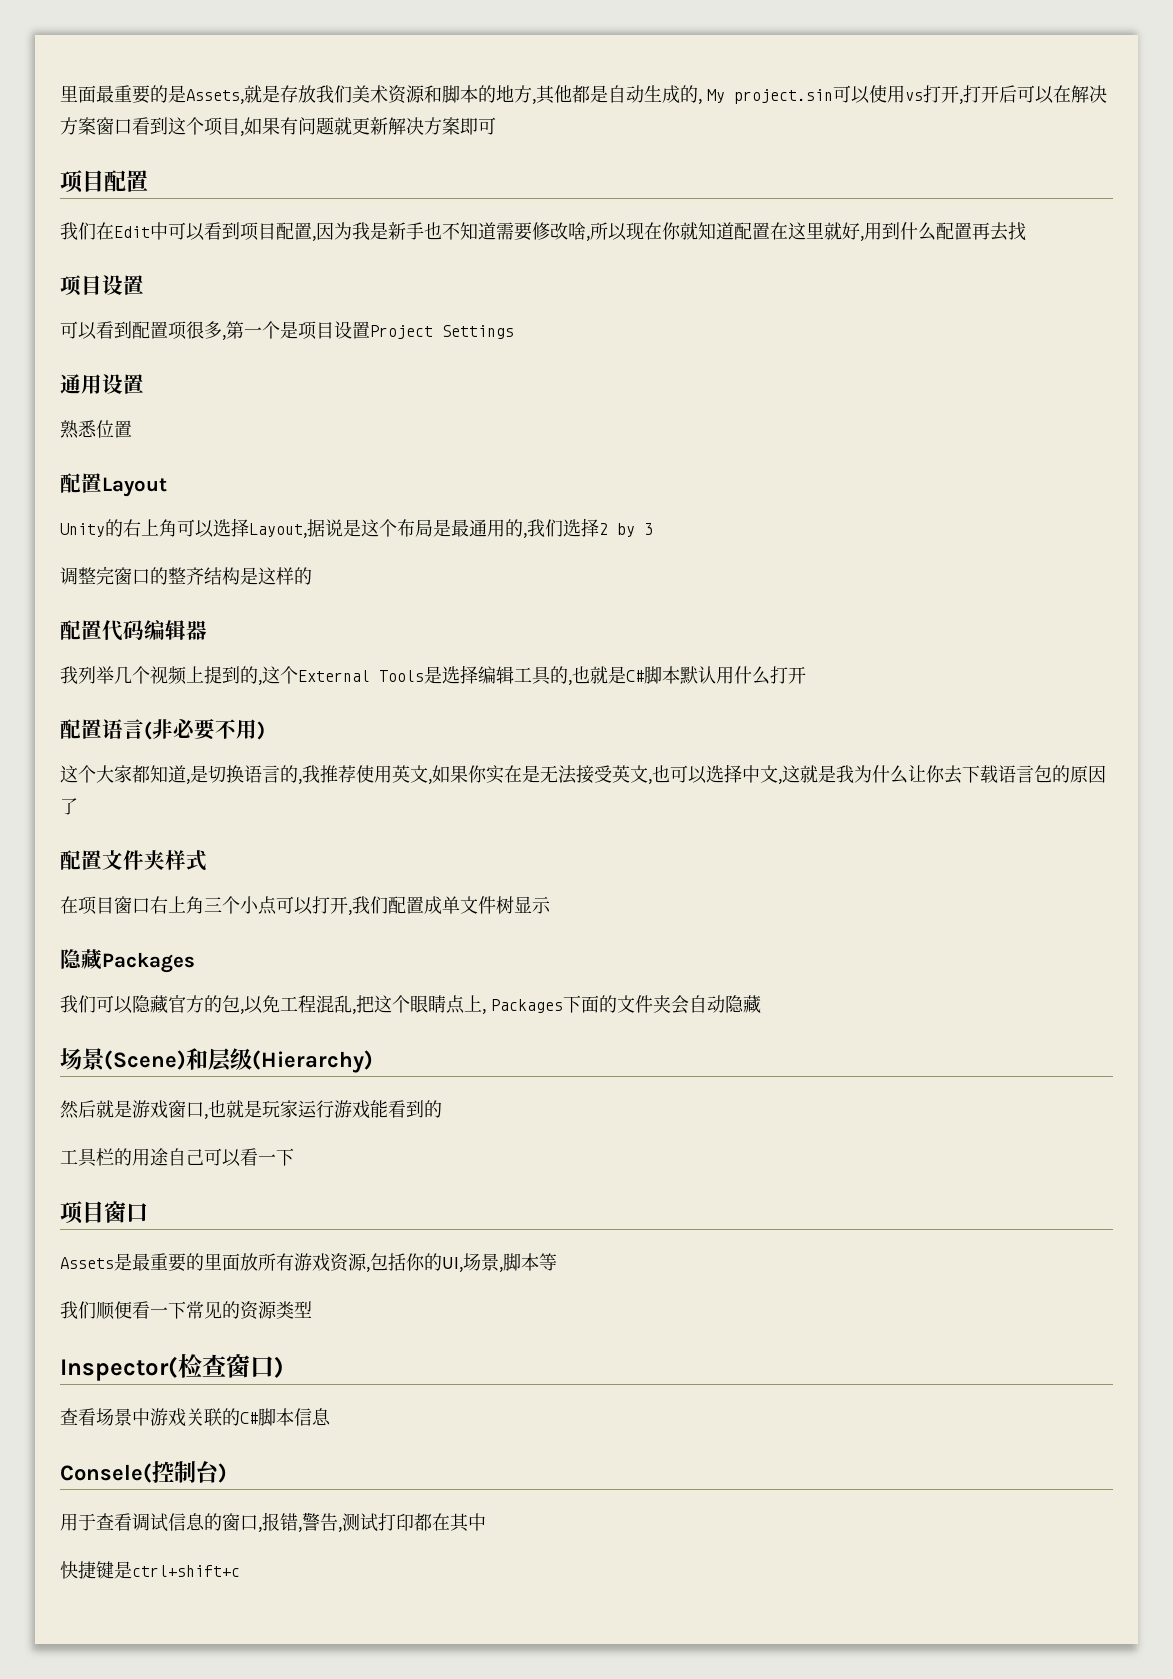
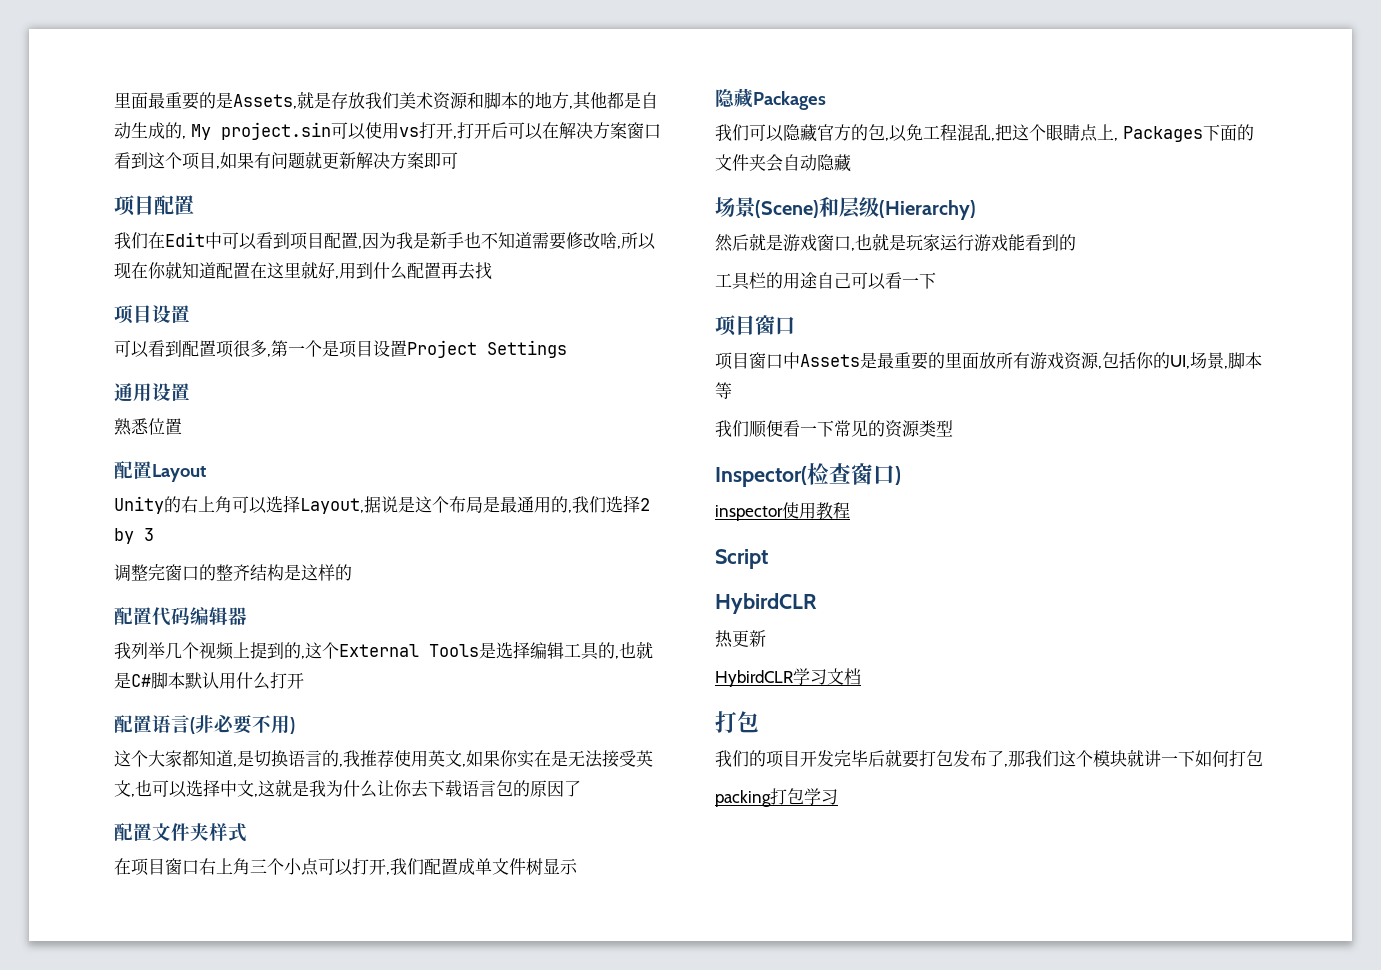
(148, 1213) none -> [715,352,800,370] 项目窗口中
[60,1408,331,1427] [60,1461,227,1483] [60,1512,486,1533] [60,1561,240,1579] 查看场景中游戏关联的C#脚本信息 // Consele(控制台) // 用于查看调试信息的窗口,报错,警告,测试打印都在其中 // 快捷键是ctrl+shift+c -> [715,502,850,521] [715,549,768,569] [715,593,817,614] [715,630,766,648] [715,668,861,687] [715,711,759,733] [715,749,1263,768] [715,788,838,807] inspector使用教程 // Script // HybirdCLR // 热更新 // HybirdCLR学习文档 // 打包 // 我们的项目开发完毕后就要打包发布了,那我们这个模块就讲一下如何打包 // packing打包学习

